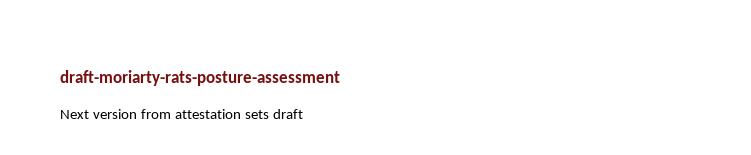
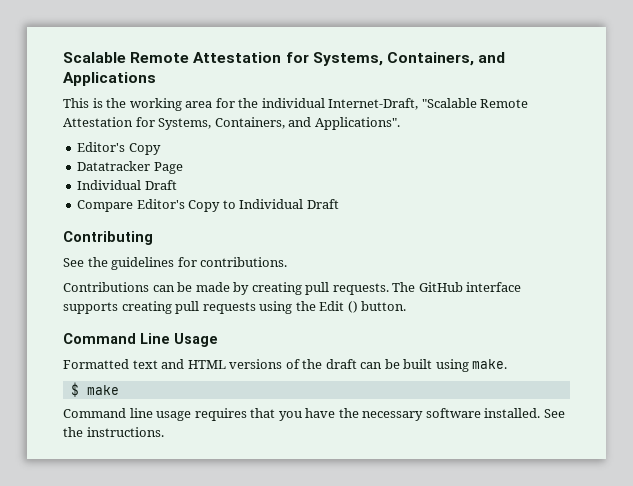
[60,70,340,86] [60,109,303,119] draft-moriarty-rats-posture-assessment // Next version from attestation sets draft -> [63,52,506,66] [63,72,156,86] [63,98,529,111] [63,117,400,130] [77,142,161,155] [77,161,183,174] [77,180,177,190] [77,199,339,212] [63,231,153,245] [63,257,288,270] [63,282,522,295] [63,301,407,314] [63,333,218,347] [63,359,508,372] [70,382,119,397] [63,408,565,421] [63,427,164,437] Scalable Remote Attestation for Systems, Containers, and Applications // This is the working area for the individual Internet-Draft, "Scalable Remote Attestation for Systems, Containers, and Applications". // Editor's Copy // Datatracker Page // Individual Draft // Compare Editor's Copy to Individual Draft // Contributing // See the guidelines for contributions. // Contributions can be made by creating pull requests. The GitHub interface supports creating pull requests using the Edit () button. // Command Line Usage // Formatted text and HTML versions of the draft can be built using make. // $ make // Command line usage requires that you have the necessary software installed. See the instructions.

